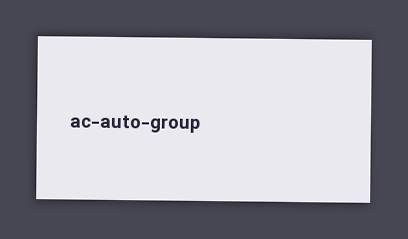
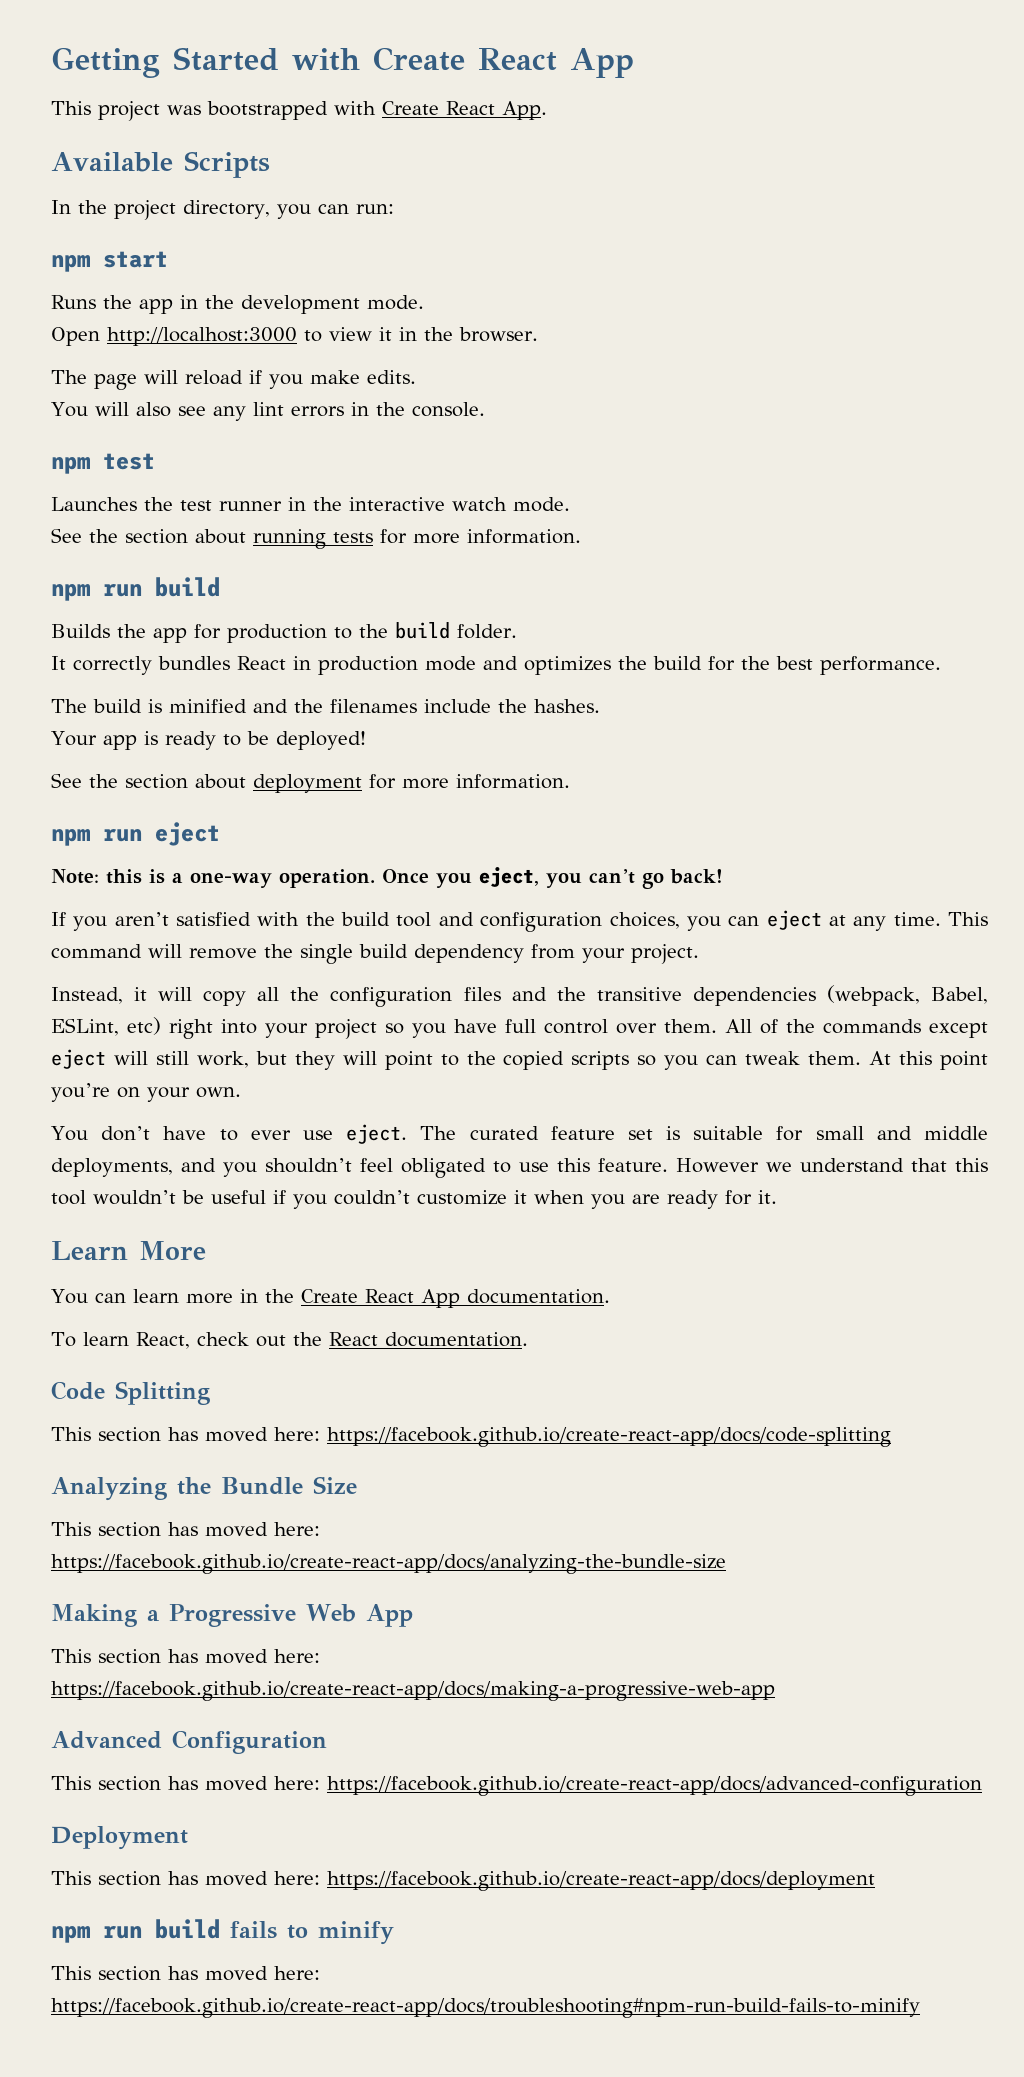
[69,114,201,133] ac-auto-group -> [51,47,634,78] [51,101,547,121] [51,151,270,178] [51,200,394,220] [51,251,168,272] [51,295,424,314] [51,327,538,346] [51,370,416,390] [51,402,485,421] [51,453,155,474] [51,497,570,512] [51,528,581,549] [51,577,220,601] [51,622,517,643] [51,656,941,675] [51,699,600,713] [51,731,366,750] [51,773,570,793] [51,822,220,846] [51,867,723,889] [51,910,989,932] [51,944,699,964] [51,985,989,1007] [51,1017,988,1039] [51,1049,988,1070] [51,1083,241,1102] [51,1124,988,1144] [51,1158,988,1178] [51,1190,777,1209] [51,1241,206,1260] [51,1289,610,1308] [51,1332,528,1349] [51,1381,210,1405] [51,1427,891,1447] [51,1476,357,1501] [51,1522,320,1537] [51,1554,726,1574] [51,1604,413,1627] [51,1649,320,1664] [51,1681,775,1701] [51,1730,327,1754] [51,1776,982,1796] [51,1826,188,1850] [51,1871,875,1891] [51,1919,394,1945] [51,1966,320,1981] [51,1998,920,2018] Getting Started with Create React App // This project was bootstrapped with Create React App. // Available Scripts // In the project directory, you can run: // npm start // Runs the app in the development mode. // Open http://localhost:3000 to view it in the browser. // The page will reload if you make edits. // You will also see any lint errors in the console. // npm test // Launches the test runner in the interactive watch mode. // See the section about running tests for more information. // npm run build // Builds the app for production to the build folder. // It correctly bundles React in production mode and optimizes the build for the best performance. // The build is minified and the filenames include the hashes. // Your app is ready to be deployed! // See the section about deployment for more information. // npm run eject // Note: this is a one-way operation. Once you eject, you can’t go back! // If you aren’t satisfied with the build tool and configuration choices, you can eject at any time. This command will remove the single build dependency from your project. // Instead, it will copy all the configuration files and the transitive dependencies (webpack, Babel, ESLint, etc) right into your project so you have full control over them. All of the commands except eject will still work, but they will point to the copied scripts so you can tweak them. At this point you’re on your own. // You don’t have to ever use eject. The curated feature set is suitable for small and middle deployments, and you shouldn’t feel obligated to use this feature. However we understand that this tool wouldn’t be useful if you couldn’t customize it when you are ready for it. // Learn More // You can learn more in the Create React App documentation. // To learn React, check out the React documentation. // Code Splitting // This section has moved here: https://facebook.github.io/create-react-app/docs/code-splitting // Analyzing the Bundle Size // This section has moved here: https://facebook.github.io/create-react-app/docs/analyzing-the-bundle-size // Making a Progressive Web App // This section has moved here: https://facebook.github.io/create-react-app/docs/making-a-progressive-web-app // Advanced Configuration // This section has moved here: https://facebook.github.io/create-react-app/docs/advanced-configuration // Deployment // This section has moved here: https://facebook.github.io/create-react-app/docs/deployment // npm run build fails to minify // This section has moved here: https://facebook.github.io/create-react-app/docs/troubleshooting#npm-run-build-fails-to-minify

